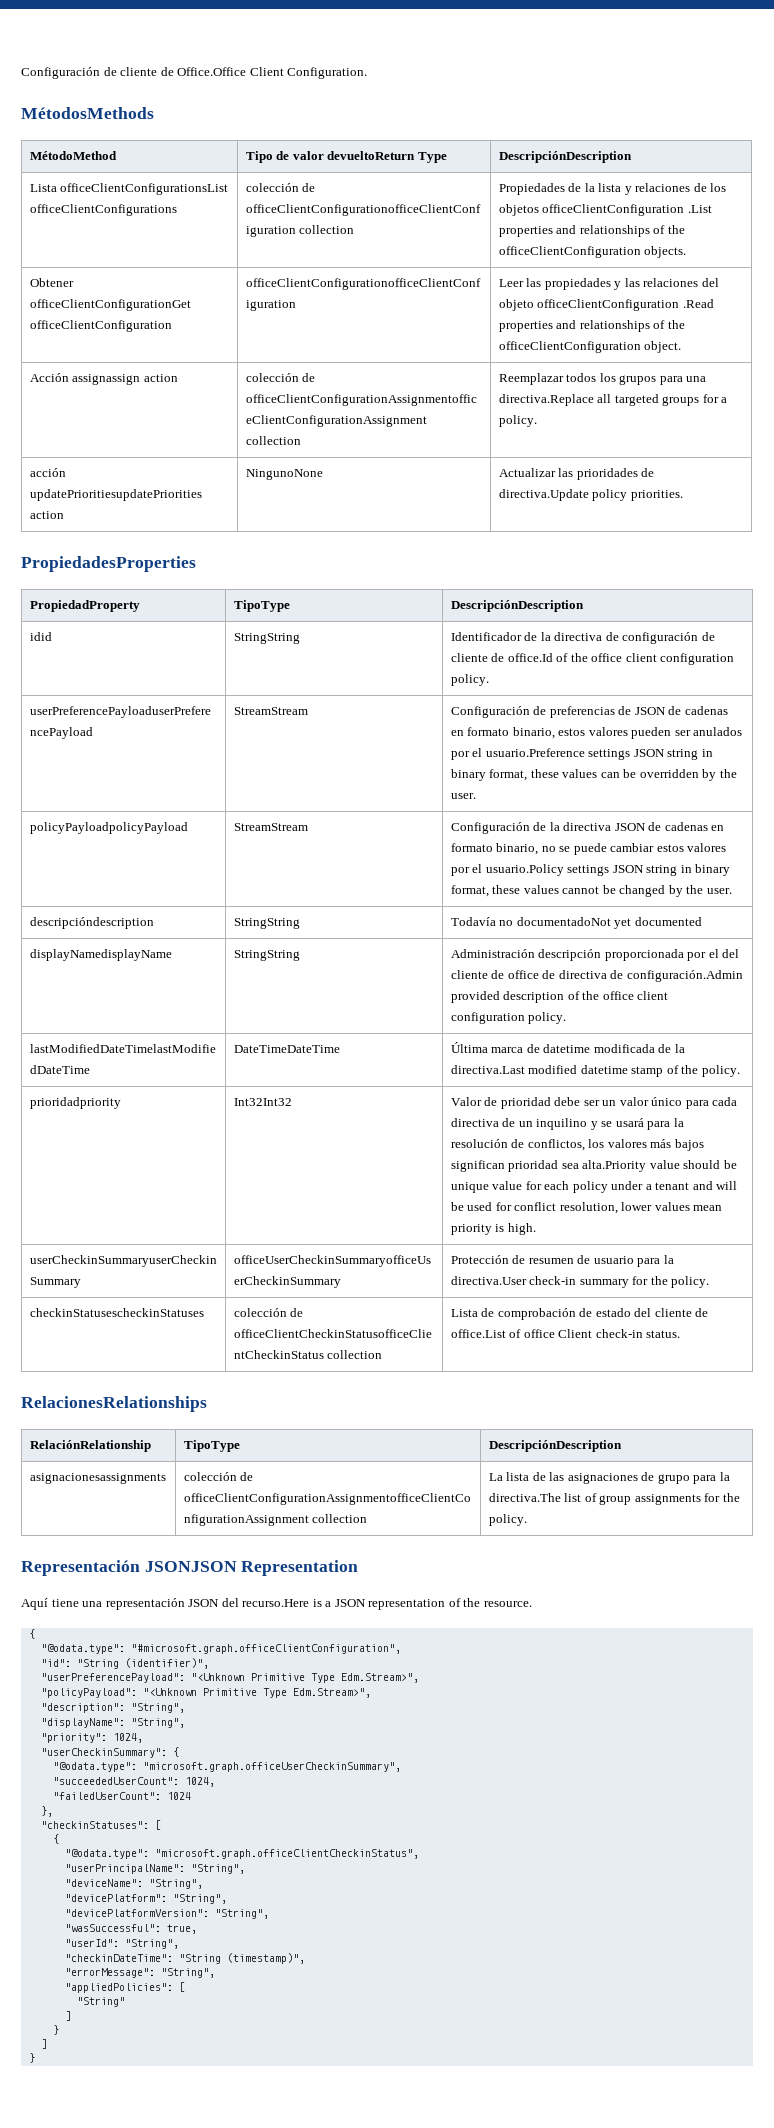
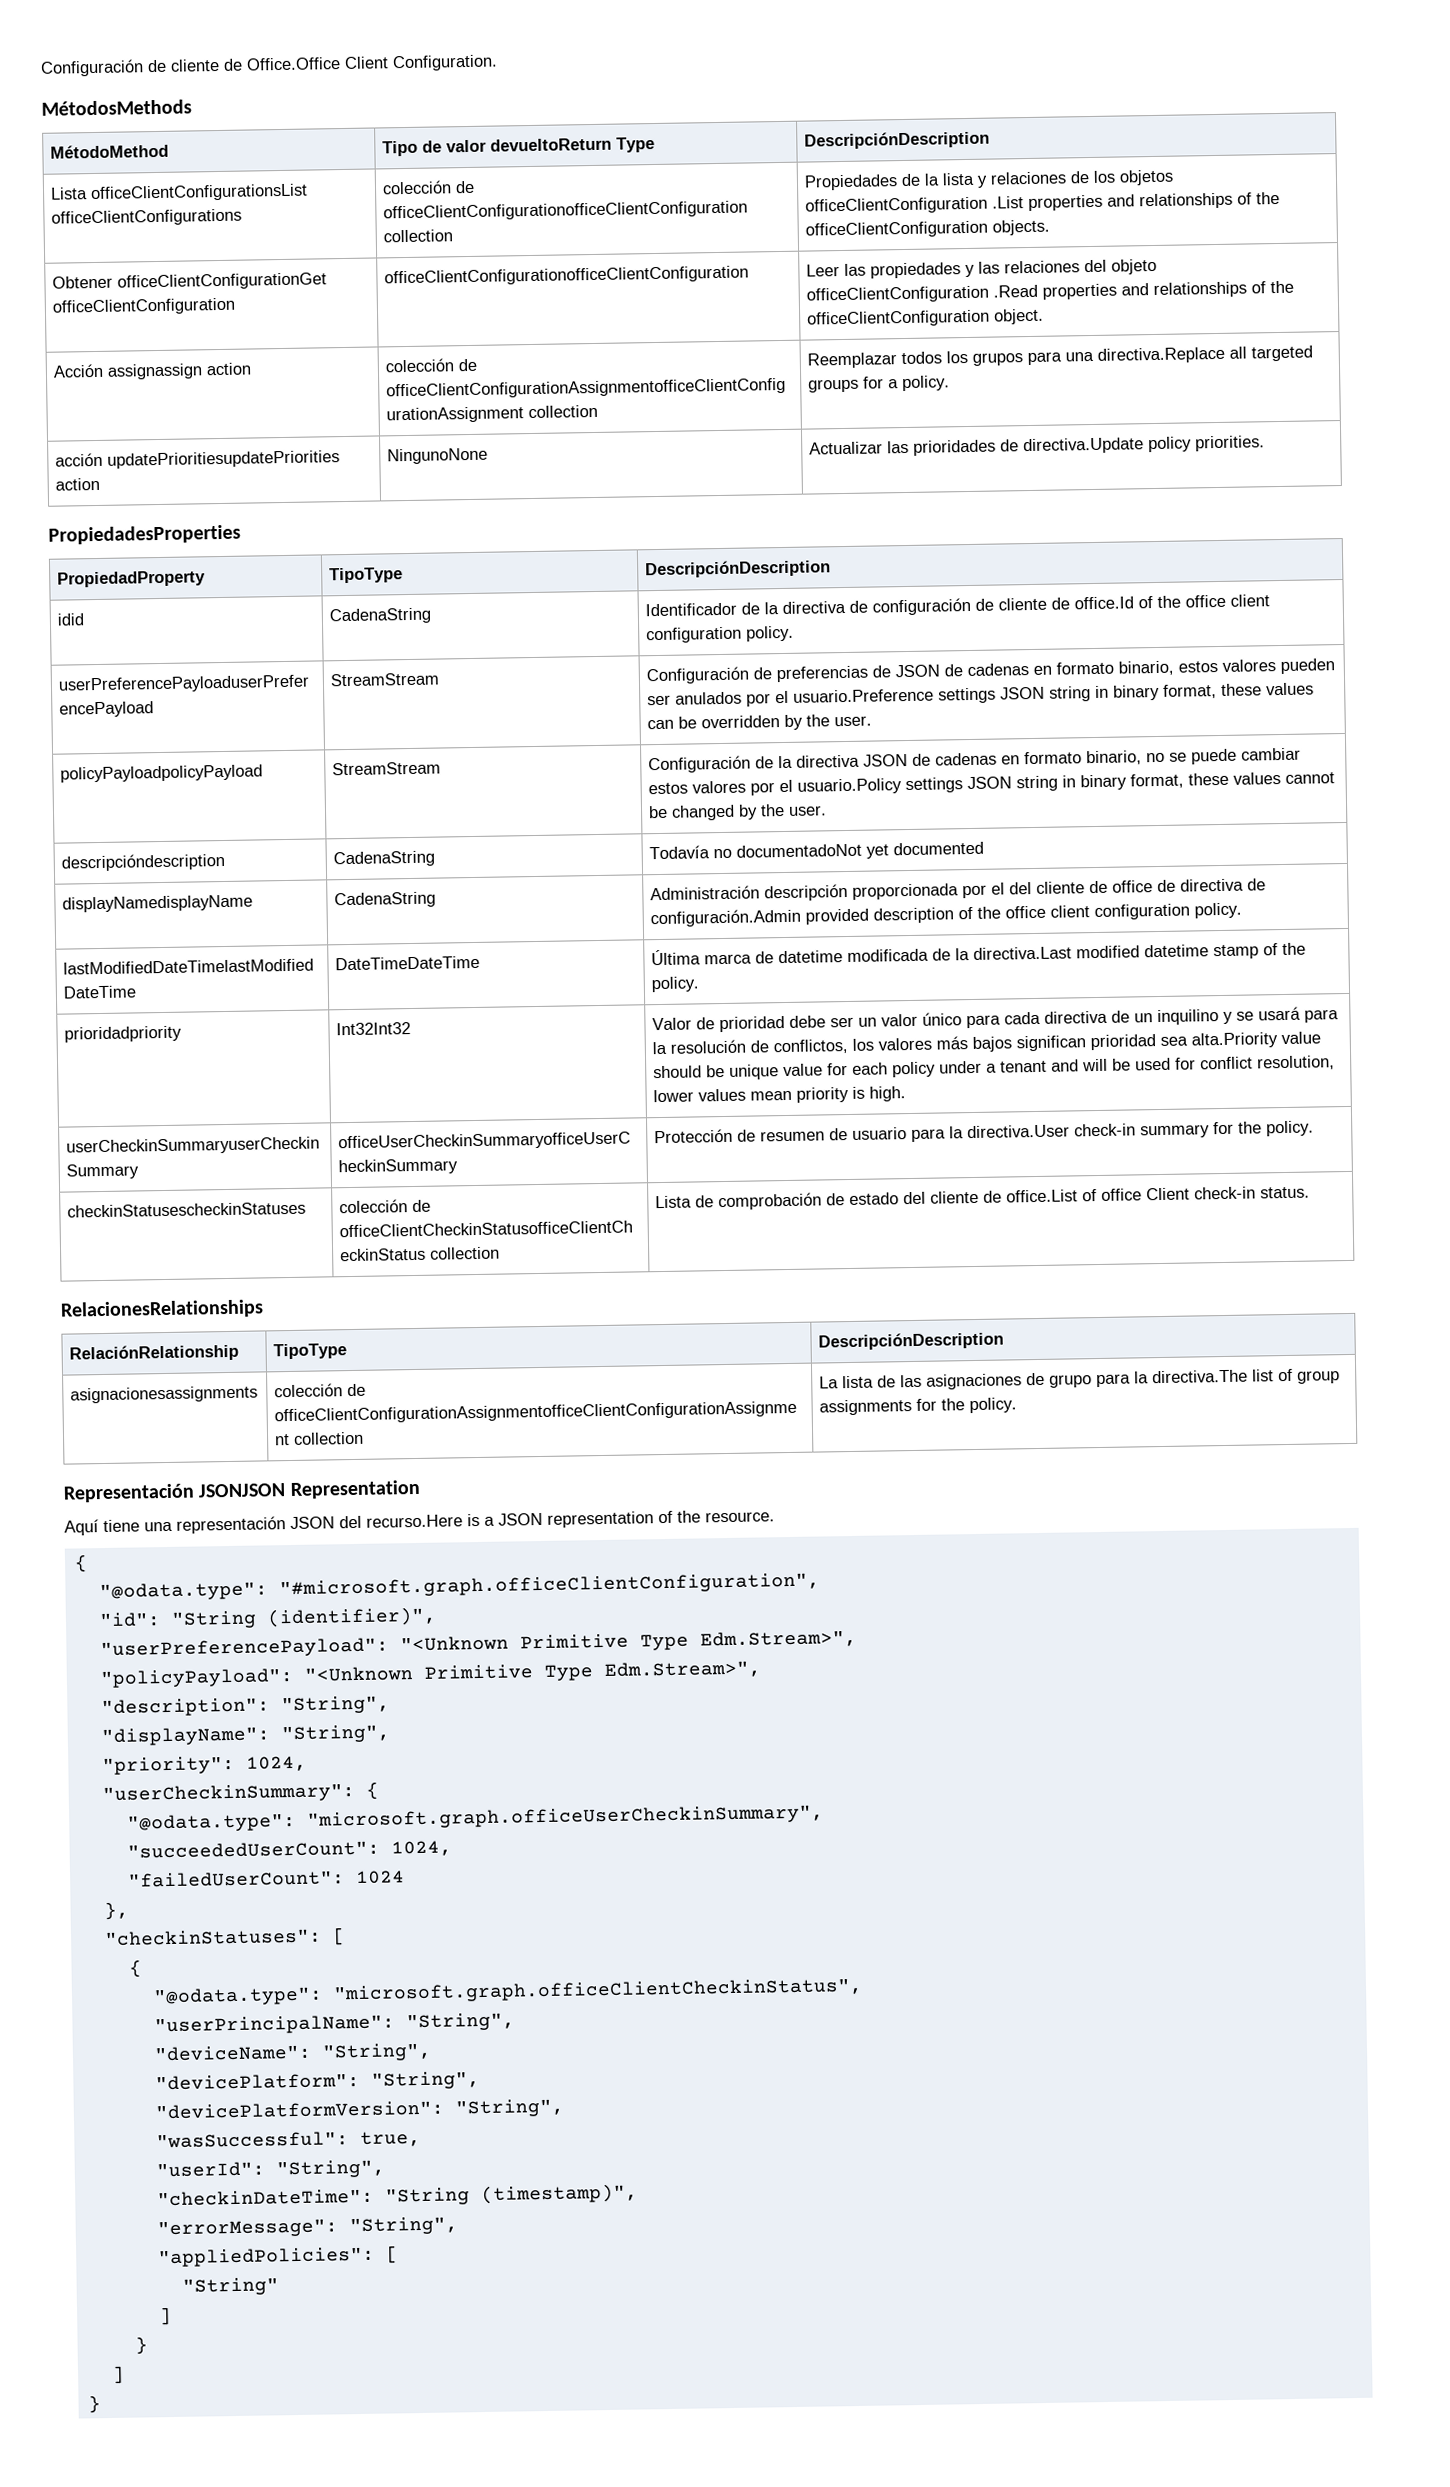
[233,633,300,644] StringString -> [329,607,432,625] CadenaString
[233,918,300,929] StringString -> [333,850,436,868] CadenaString
[233,950,300,961] StringString -> [334,891,437,909] CadenaString

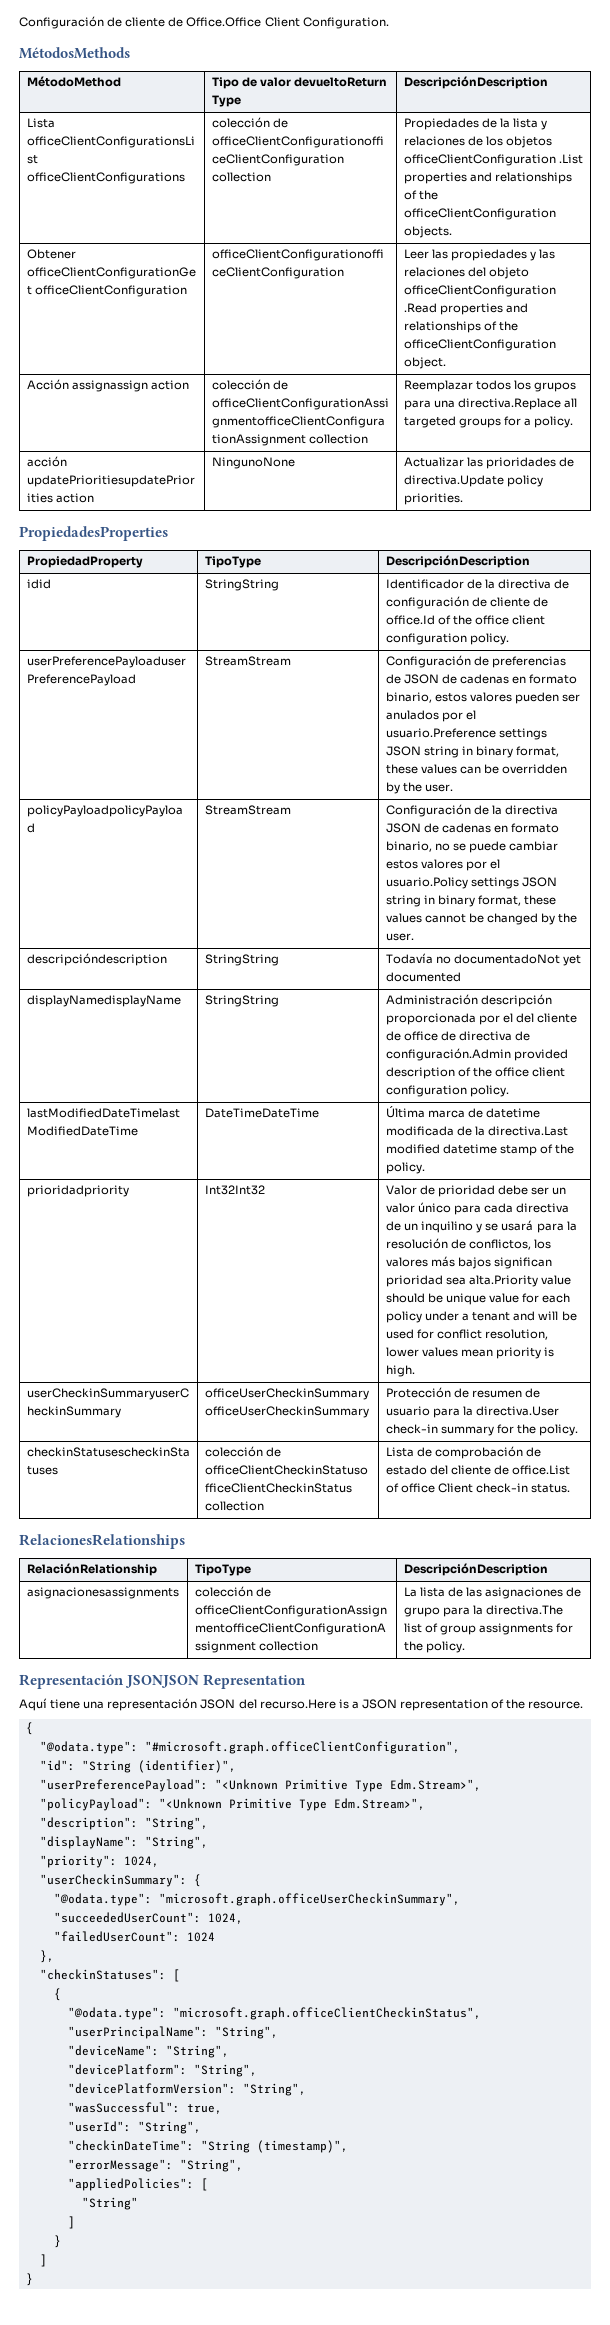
[329,607,432,625] CadenaString -> [204,579,279,591] StringString
[333,850,436,868] CadenaString -> [204,954,279,966] StringString
[334,891,437,909] CadenaString -> [204,995,279,1007] StringString

